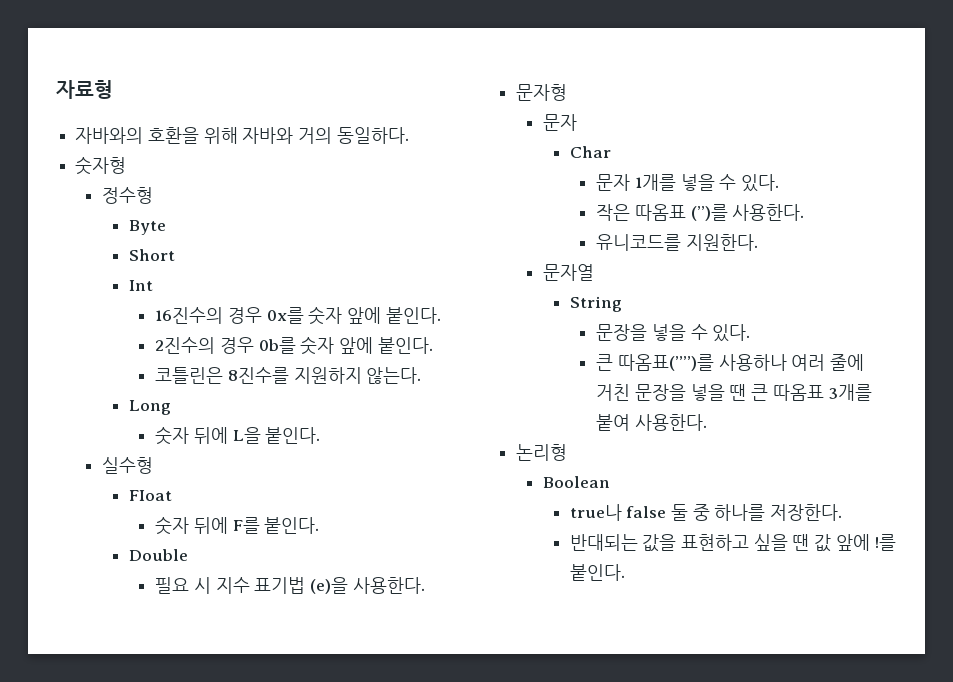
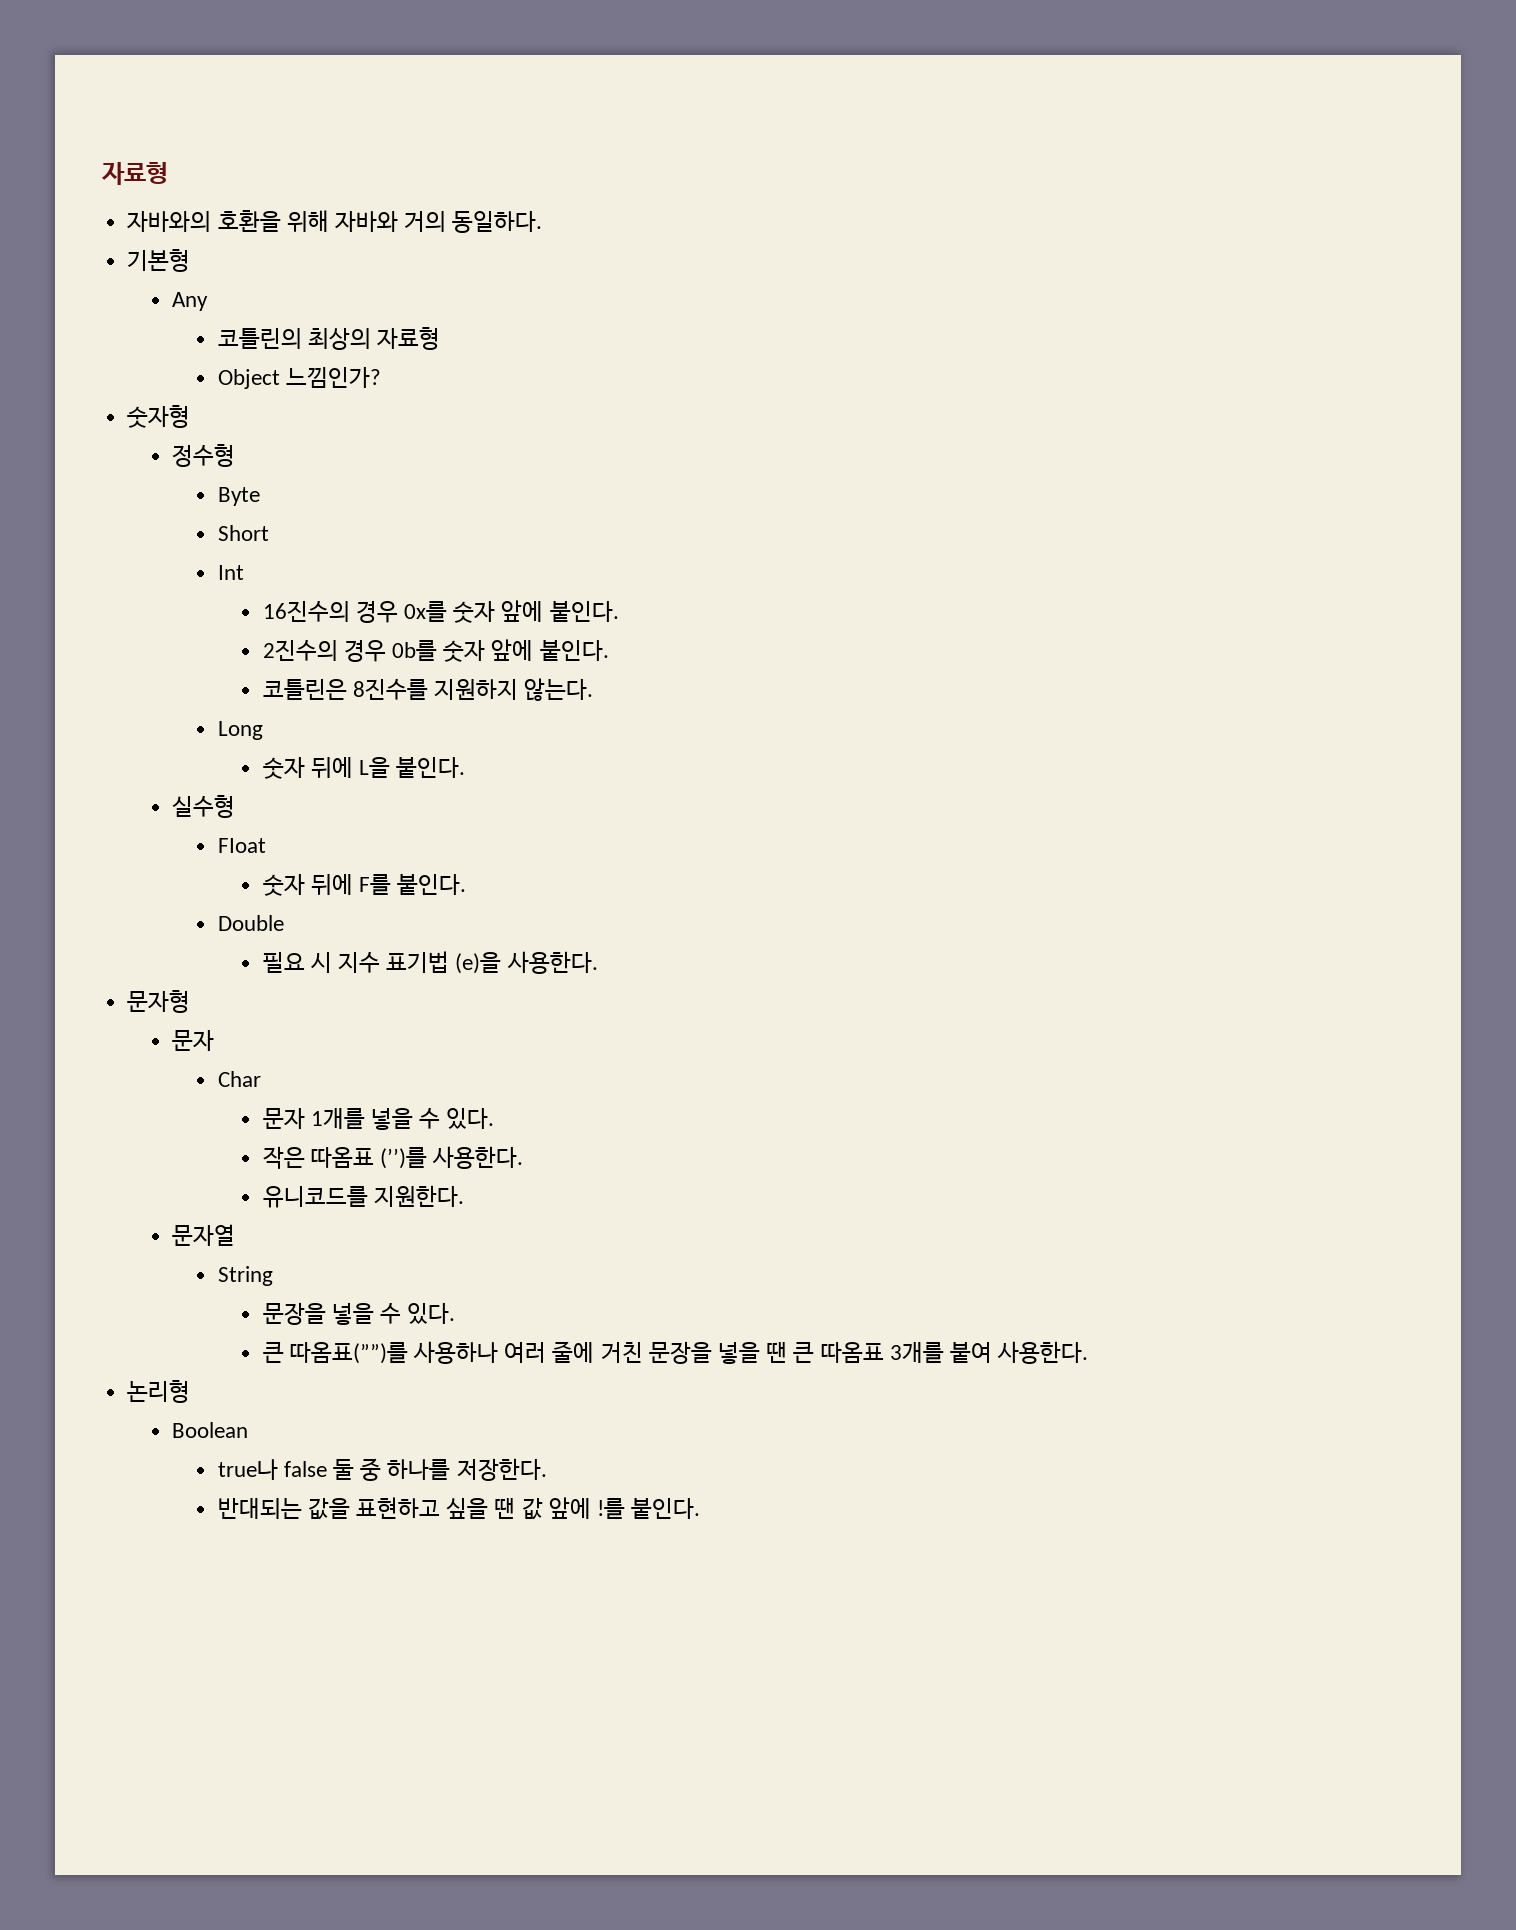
(409, 135) none -> [127,249,191,272] [172,292,209,311] [217,327,440,350] [217,367,381,389] // 기본형 // Any // 코틀린의 최상의 자료형 // Object 느낌인가?

